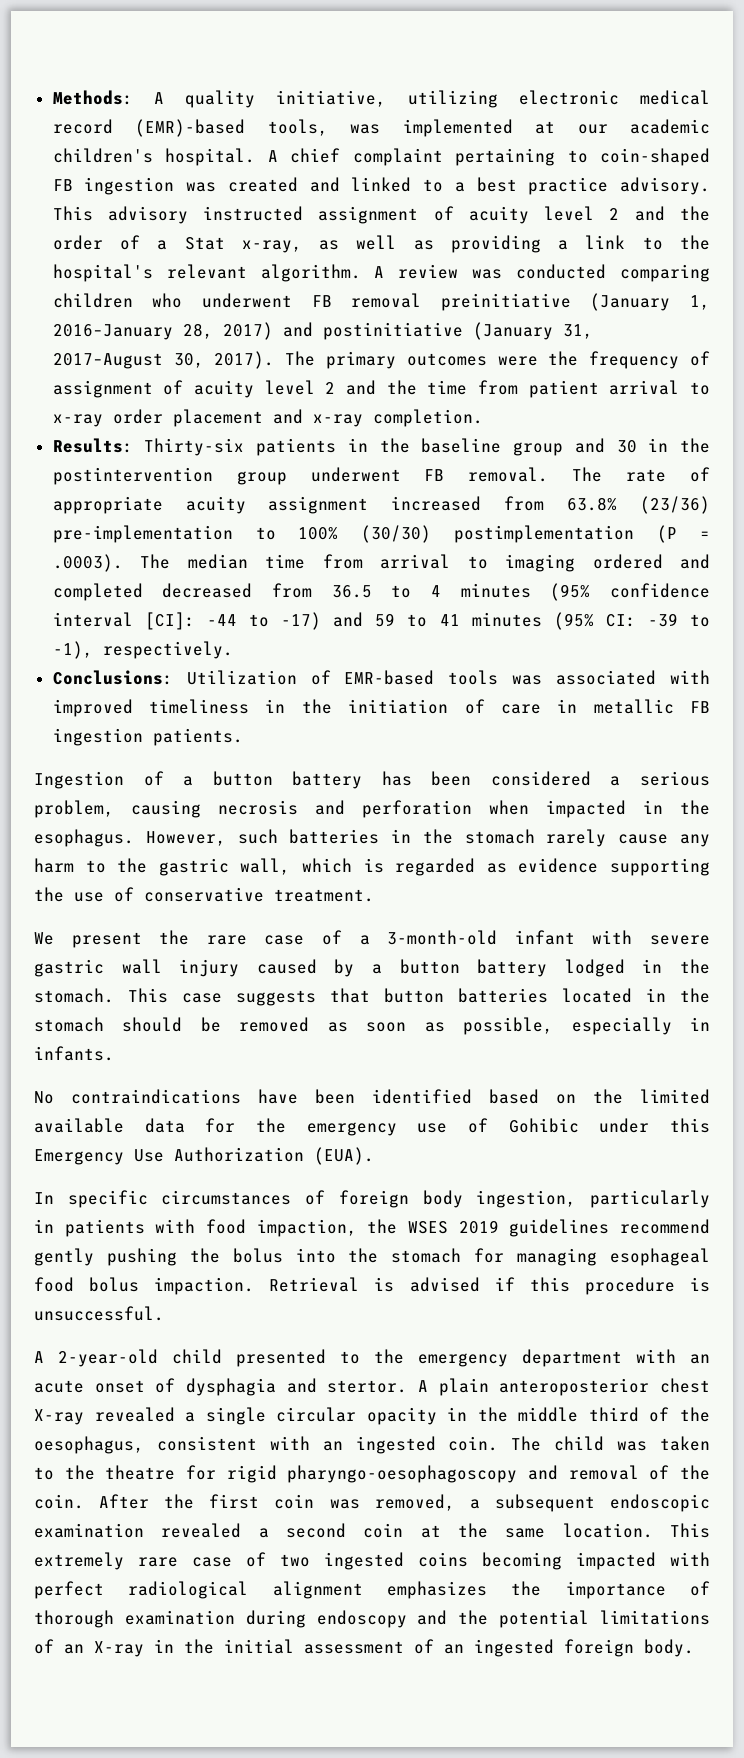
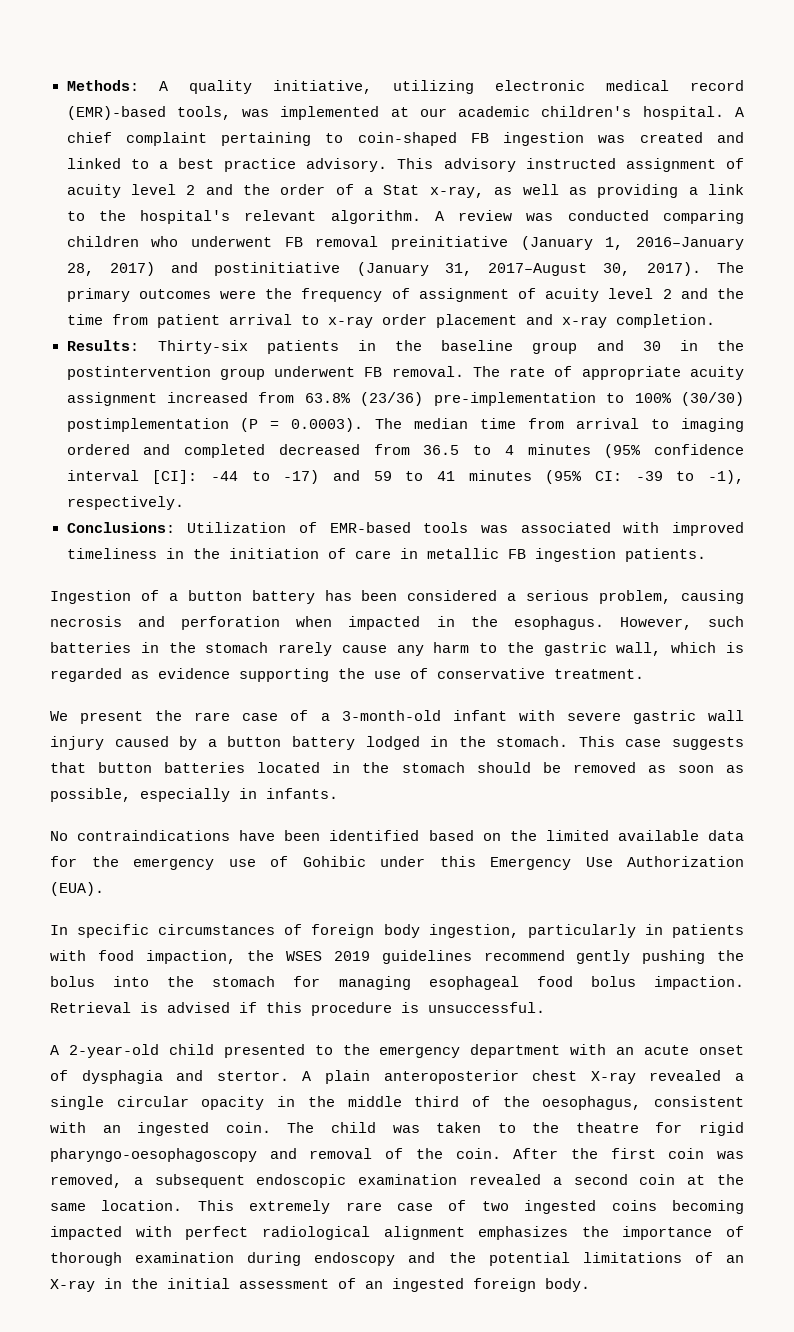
[52,554,123,572] .0003). -> [291,418,364,432] 0.0003).

